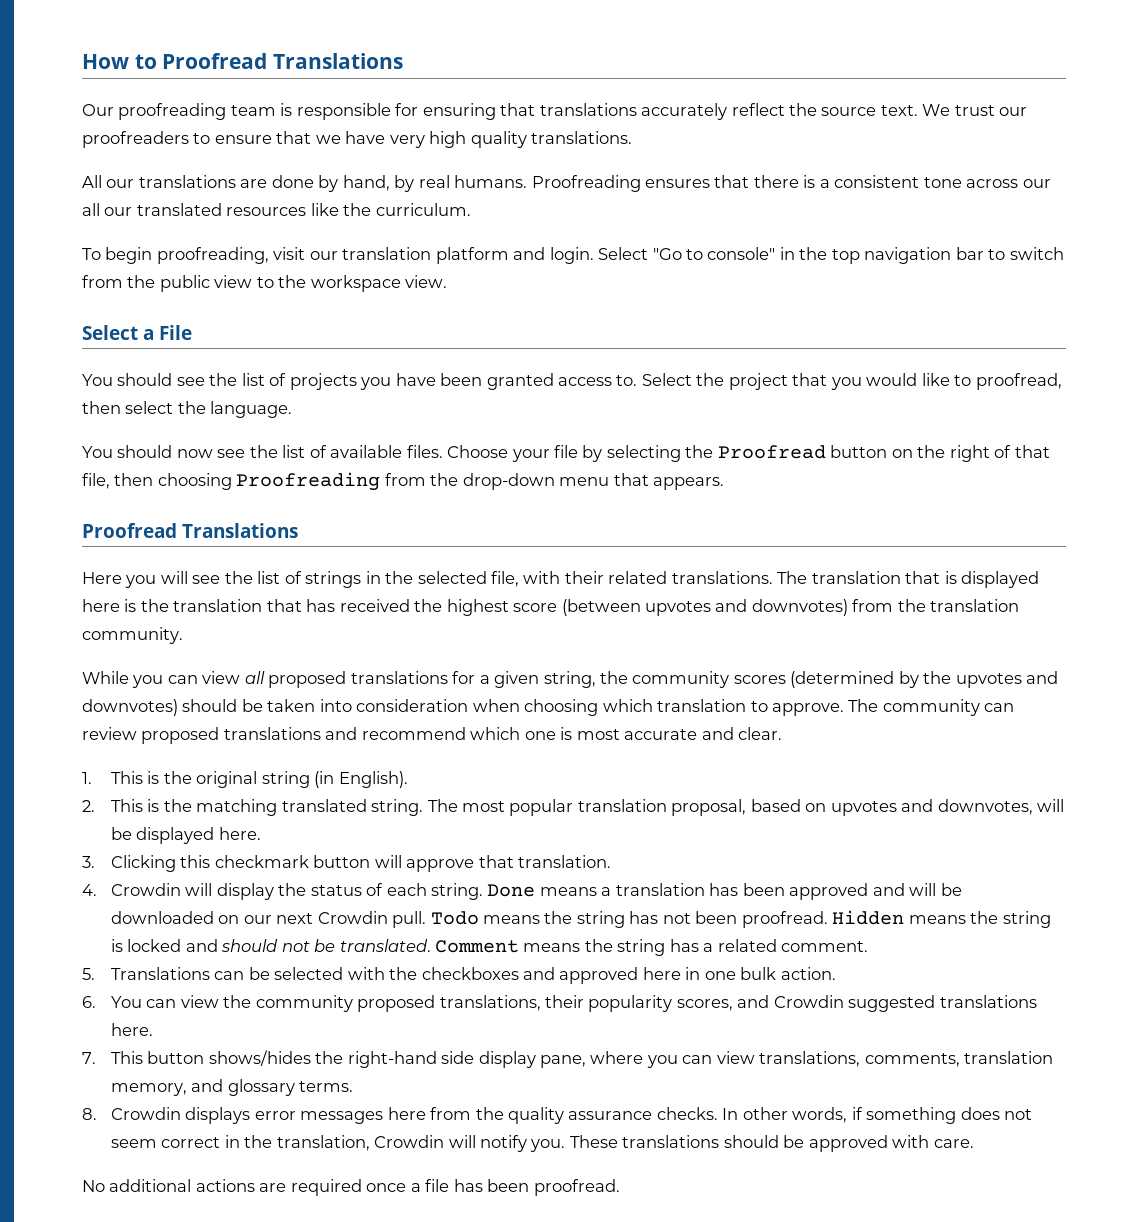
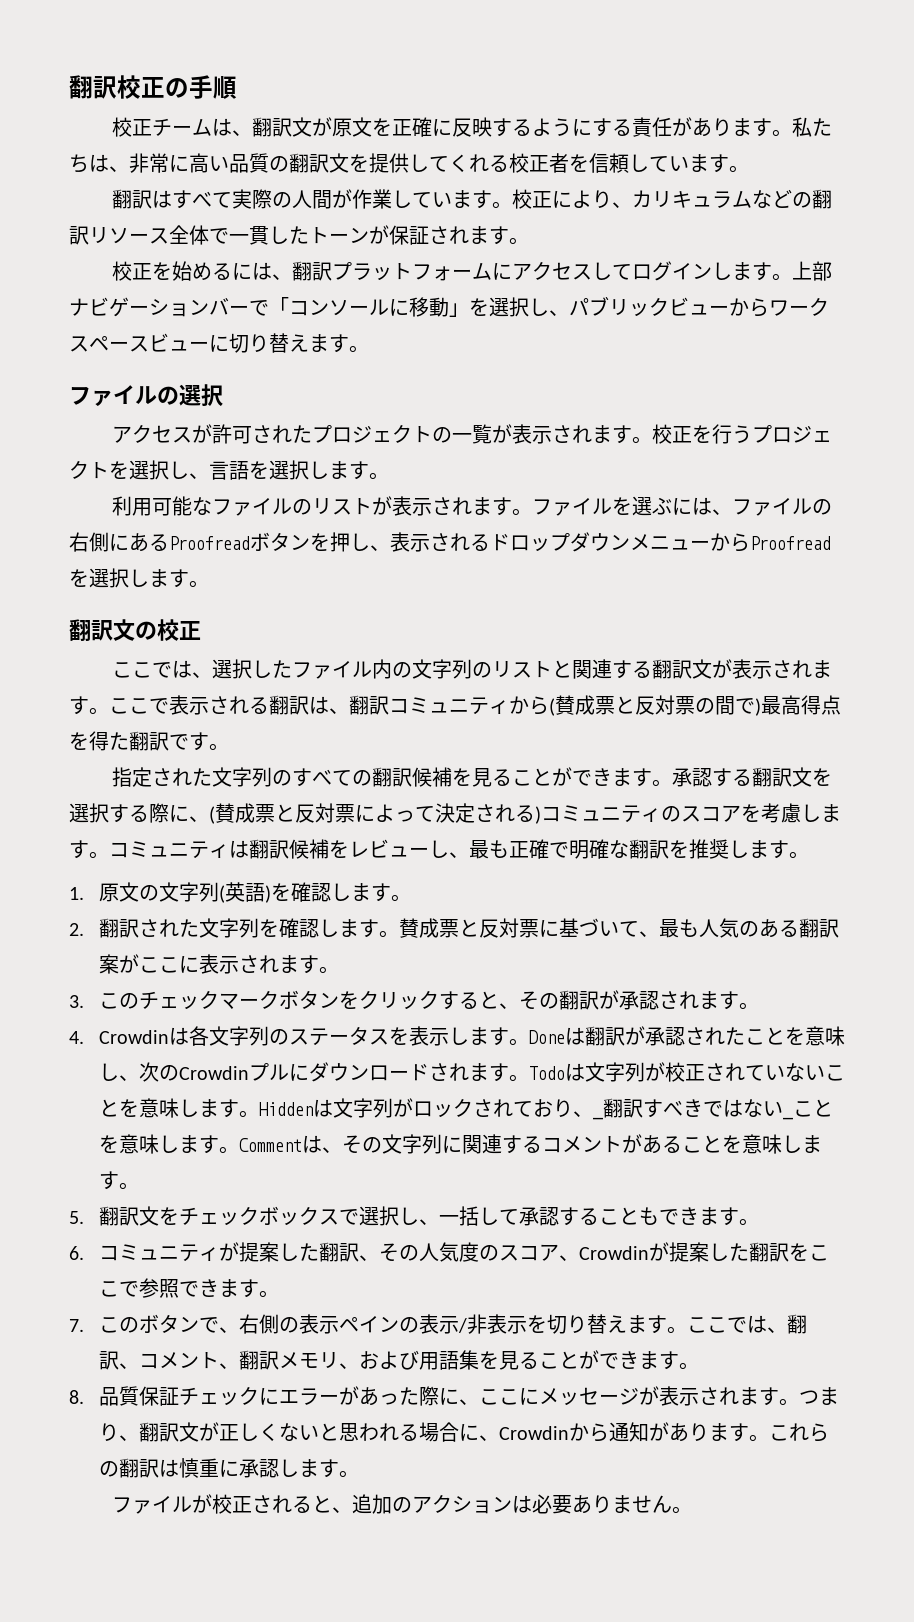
[82,53,403,69] [82,103,1028,120] [82,131,633,148] [82,175,1051,192] [82,203,471,216] [82,247,1064,264] [82,275,448,292] [82,325,193,340] [82,373,1062,390] [82,401,293,418] [82,445,1050,462] [82,472,725,491] [82,523,299,538] [82,571,1040,588] [82,599,1020,616] [82,627,183,644] [82,671,1059,688] [82,699,1015,716] [82,727,783,744] [82,771,408,788] [82,799,1065,816] [110,827,261,844] [82,855,612,872] [82,883,962,900] [110,910,1051,928] [110,939,869,956] [82,967,836,984] [82,995,1037,1012] [110,1023,153,1036] [82,1050,1054,1068] [110,1079,354,1096] [82,1107,1033,1124] [110,1135,974,1152] [82,1179,620,1196] How to Proofread Translations // Our proofreading team is responsible for ensuring that translations accurately reflect the source text. We trust our proofreaders to ensure that we have very high quality translations. // All our translations are done by hand, by real humans. Proofreading ensures that there is a consistent tone across our all our translated resources like the curriculum. // To begin proofreading, visit our translation platform and login. Select "Go to console" in the top navigation bar to switch from the public view to the workspace view. // Select a File // You should see the list of projects you have been granted access to. Select the project that you would like to proofread, then select the language. // You should now see the list of available files. Choose your file by selecting the Proofread button on the right of that file, then choosing Proofreading from the drop-down menu that appears. // Proofread Translations // Here you will see the list of strings in the selected file, with their related translations. The translation that is displayed here is the translation that has received the highest score (between upvotes and downvotes) from the translation community. // While you can view all proposed translations for a given string, the community scores (determined by the upvotes and downvotes) should be taken into consideration when choosing which translation to approve. The community can review proposed translations and recommend which one is most accurate and clear. // 1. This is the original string (in English). // 2. This is the matching translated string. The most popular translation proposal, based on upvotes and downvotes, will be displayed here. // 3. Clicking this checkmark button will approve that translation. // 4. Crowdin will display the status of each string. Done means a translation has been approved and will be downloaded on our next Crowdin pull. Todo means the string has not been proofread. Hidden means the string is locked and should not be translated. Comment means the string has a related comment. // 5. Translations can be selected with the checkboxes and approved here in one bulk action. // 6. You can view the community proposed translations, their popularity scores, and Crowdin suggested translations here. // 7. This button shows/hides the right-hand side display pane, where you can view translations, comments, translation memory, and glossary terms. // 8. Crowdin displays error messages here from the quality assurance checks. In other words, if something does not seem correct in the translation, Crowdin will notify you. These translations should be approved with care. // No additional actions are required once a file has been proofread. -> [69,75,237,99] [112,117,833,137] [69,153,749,173] [112,189,833,209] [69,225,529,245] [112,261,833,281] [69,296,829,317] [69,333,369,353] [69,384,223,407] [112,424,833,444] [69,460,389,480] [112,496,833,516] [69,532,831,552] [69,568,209,588] [69,619,201,641] [112,659,833,679] [69,695,841,716] [69,731,229,751] [112,767,833,787] [69,803,841,824] [69,839,809,859] [69,882,411,903] [69,918,839,938] [98,954,339,974] [69,990,759,1010] [69,1026,845,1046] [98,1062,845,1082] [98,1098,783,1120] [782,1099,833,1120] [98,1134,822,1154] [98,1171,139,1190] [69,1206,759,1226] [69,1242,829,1262] [98,1278,279,1298] [69,1314,807,1334] [98,1350,699,1370] [69,1386,839,1406] [98,1422,829,1442] [98,1458,359,1478] [112,1494,693,1514] 翻訳校正の手順 // 校正チームは、翻訳文が原文を正確に反映するようにする責任があります。私たちは、非常に高い品質の翻訳文を提供してくれる校正者を信頼しています。 // 翻訳はすべて実際の人間が作業しています。校正により、カリキュラムなどの翻訳リソース全体で一貫したトーンが保証されます。 // 校正を始めるには、翻訳プラットフォームにアクセスしてログインします。上部ナビゲーションバーで「コンソールに移動」を選択し、パブリックビューからワークスペースビューに切り替えます。 // ファイルの選択 // アクセスが許可されたプロジェクトの一覧が表示されます。校正を行うプロジェクトを選択し、言語を選択します。 // 利用可能なファイルのリストが表示されます。ファイルを選ぶには、ファイルの右側にあるProofreadボタンを押し、表示されるドロップダウンメニューからProofreadを選択します。 // 翻訳文の校正 // ここでは、選択したファイル内の文字列のリストと関連する翻訳文が表示されます。ここで表示される翻訳は、翻訳コミュニティから(賛成票と反対票の間で)最高得点を得た翻訳です。 // 指定された文字列のすべての翻訳候補を見ることができます。承認する翻訳文を選択する際に、(賛成票と反対票によって決定される)コミュニティのスコアを考慮します。コミュニティは翻訳候補をレビューし、最も正確で明確な翻訳を推奨します。 // 1.原文の文字列(英語)を確認します。 // 2.翻訳された文字列を確認します。賛成票と反対票に基づいて、最も人気のある翻訳案がここに表示されます。 // 3.このチェックマークボタンをクリックすると、その翻訳が承認されます。 // 4. Crowdinは各文字列のステータスを表示します。Doneは翻訳が承認されたことを意味し、次のCrowdinプルにダウンロードされます。Todoは文字列が校正されていないことを意味します。Hiddenは文字列がロックされており、_翻訳すべきではない_ことを意味します。Commentは、その文字列に関連するコメントがあることを意味します。 // 5.翻訳文をチェックボックスで選択し、一括して承認することもできます。 // 6.コミュニティが提案した翻訳、その人気度のスコア、Crowdinが提案した翻訳をここで参照できます。 // 7.このボタンで、右側の表示ペインの表示/非表示を切り替えます。ここでは、翻訳、コメント、翻訳メモリ、および用語集を見ることができます。 // 8.品質保証チェックにエラーがあった際に、ここにメッセージが表示されます。つまり、翻訳文が正しくないと思われる場合に、Crowdinから通知があります。これらの翻訳は慎重に承認します。 // ファイルが校正されると、追加のアクションは必要ありません。

